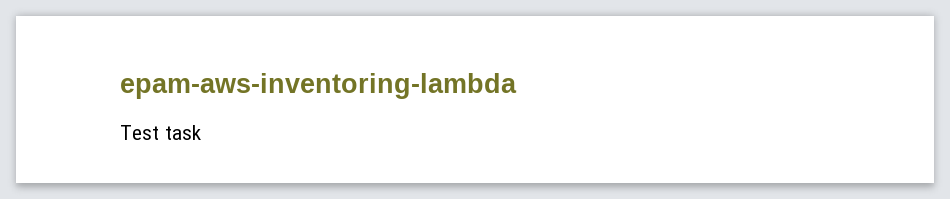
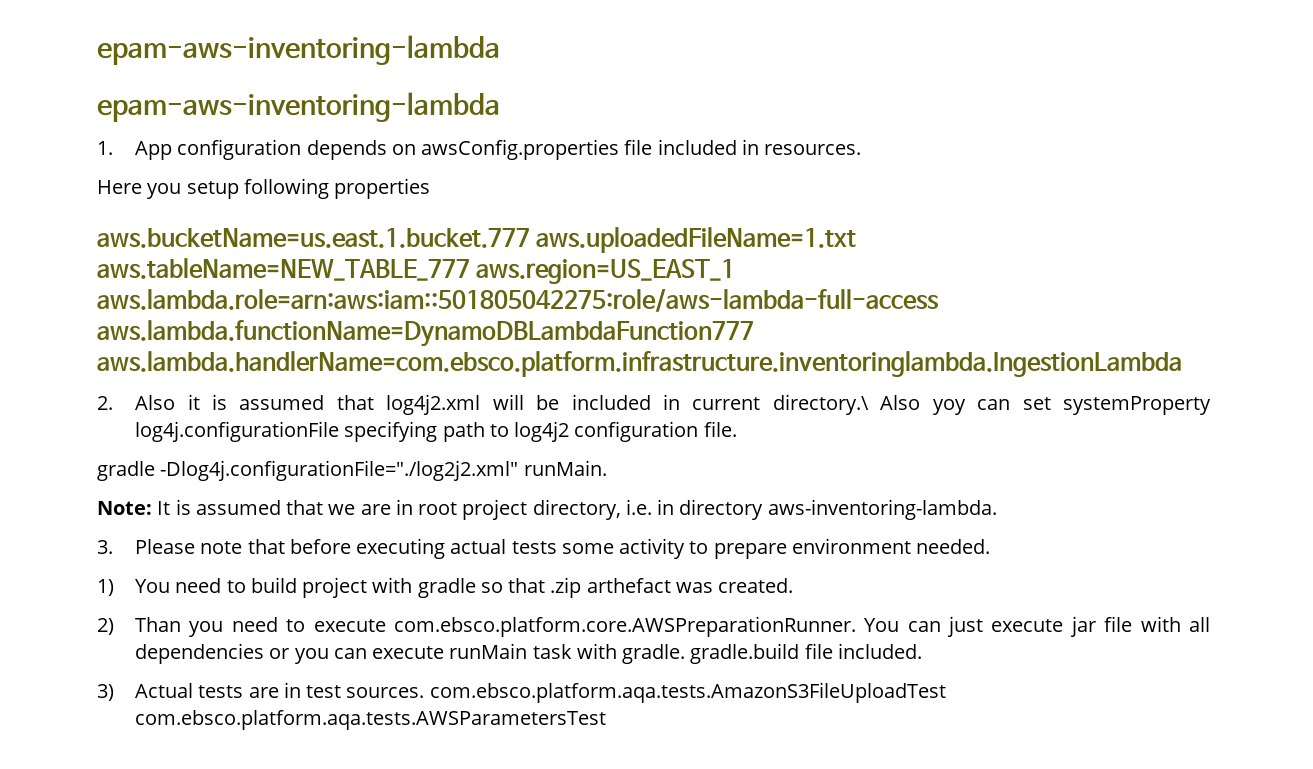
[120,73,517,99] [120,125,201,140] epam-aws-inventoring-lambda // Test task -> [97,35,500,65] [97,92,500,122] [97,139,862,160] [97,178,431,199] [97,227,857,253] [97,258,736,284] [97,289,939,312] [97,320,754,347] [97,351,1182,377] [97,394,1212,415] [135,421,737,442] [97,460,607,481] [97,499,997,520] [97,538,991,559] [97,577,794,598] [97,616,1210,637] [135,643,923,664] [97,682,946,703] [135,710,607,730] epam-aws-inventoring-lambda // epam-aws-inventoring-lambda // 1. App configuration depends on awsConfig.properties file included in resources. // Here you setup following properties // aws.bucketName=us.east.1.bucket.777 aws.uploadedFileName=1.txt aws.tableName=NEW_TABLE_777 aws.region=US_EAST_1 aws.lambda.role=arn:aws:iam::501805042275:role/aws-lambda-full-access aws.lambda.functionName=DynamoDBLambdaFunction777 aws.lambda.handlerName=com.ebsco.platform.infrastructure.inventoringlambda.IngestionLambda // 2. Also it is assumed that log4j2.xml will be included in current directory.\ Also yoy can set systemProperty log4j.configurationFile specifying path to log4j2 configuration file. // gradle -Dlog4j.configurationFile="./log2j2.xml" runMain. // Note: It is assumed that we are in root project directory, i.e. in directory aws-inventoring-lambda. // 3. Please note that before executing actual tests some activity to prepare environment needed. // 1) You need to build project with gradle so that .zip arthefact was created. // 2) Than you need to execute com.ebsco.platform.core.AWSPreparationRunner. You can just execute jar file with all dependencies or you can execute runMain task with gradle. gradle.build file included. // 3) Actual tests are in test sources. com.ebsco.platform.aqa.tests.AmazonS3FileUploadTest com.ebsco.platform.aqa.tests.AWSParametersTest

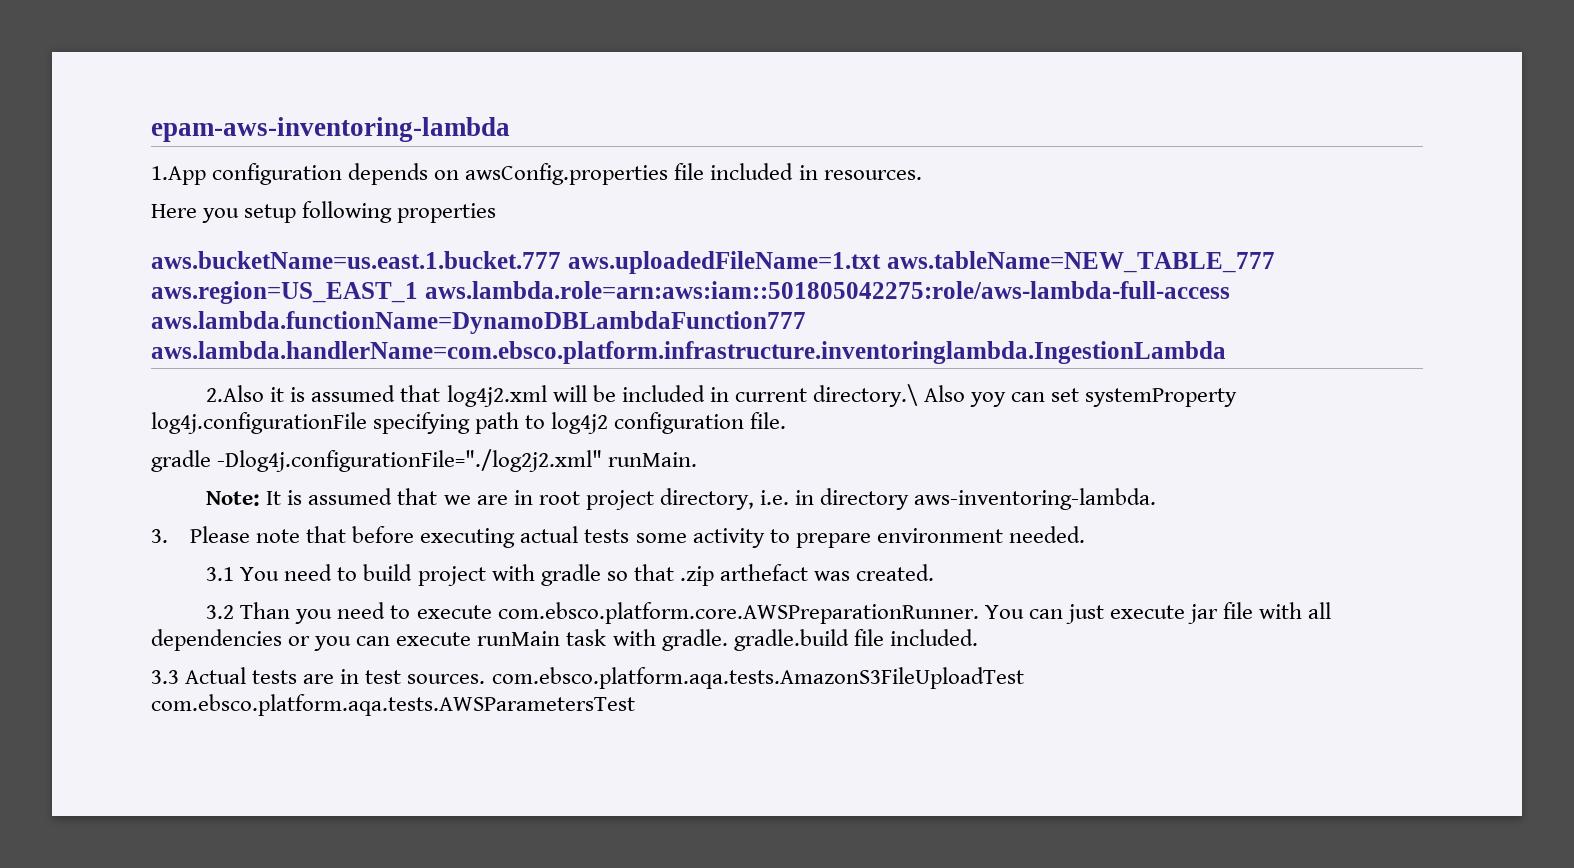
[97,35,500,65] [97,92,500,122] [97,141,173,160] epam-aws-inventoring-lambda // epam-aws-inventoring-lambda // 1. App -> [151,117,510,142] [151,166,206,185] epam-aws-inventoring-lambda // 1.App
[97,395,176,410] 2. Also -> [206,385,265,402] 2.Also
[97,579,114,596] 1) -> [206,567,235,581] 3.1
[97,618,114,635] 2) -> [206,605,235,619] 3.2
[97,684,114,701] 3) -> [151,670,179,684] 3.3

